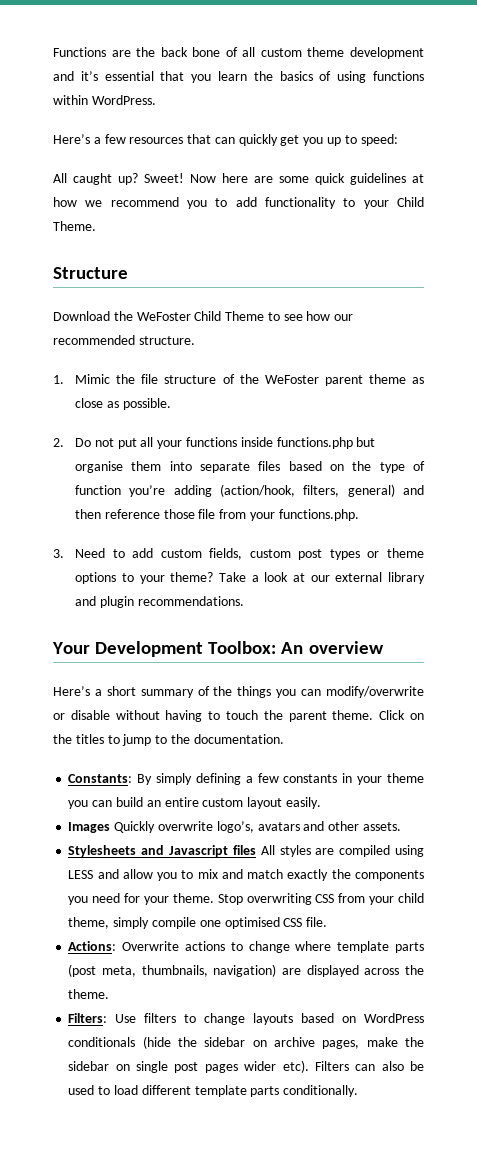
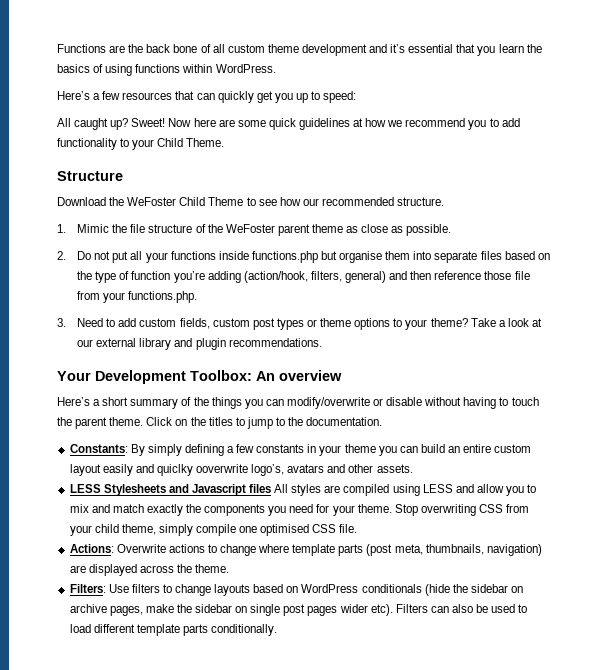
[285,797,321,809] [68,821,213,833] easily. // Images Quickly overwrite -> [102,464,249,476] easily and quiclky ooverwrite
(401, 826) none -> [69,484,101,493] LESS

